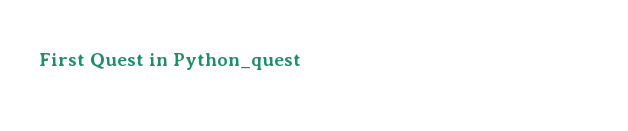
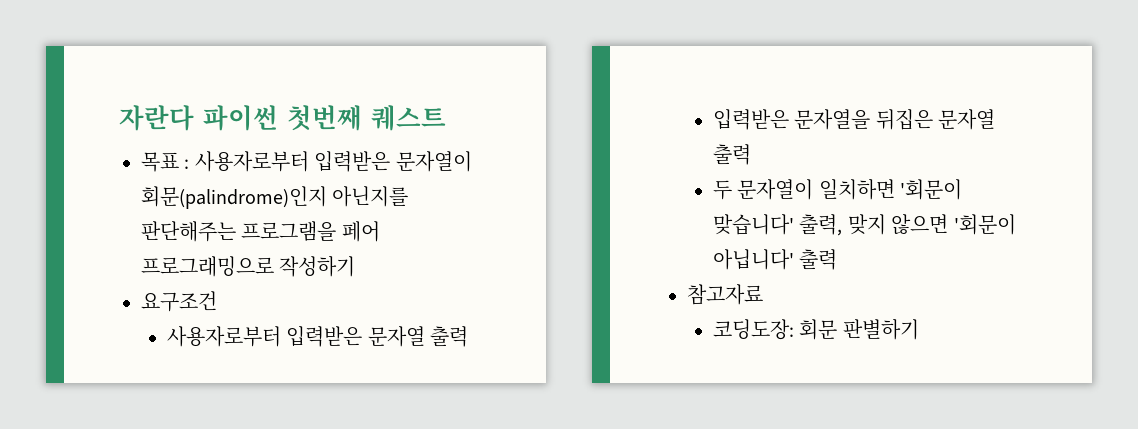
[39,53,302,70] First Quest in Python_quest -> [119,105,446,131] [141,151,472,172] [141,186,409,209] [141,221,380,242] [141,256,356,277] [141,291,217,312] [166,326,469,347] [712,109,996,130] [712,144,751,165] [712,179,963,200] [712,214,1016,236] [712,249,838,270] [687,284,763,305] [712,319,919,340] 자란다 파이썬 첫번째 퀘스트 // 목표 : 사용자로부터 입력받은 문자열이 회문(palindrome)인지 아닌지를 판단해주는 프로그램을 페어 프로그래밍으로 작성하기 // 요구조건 // 사용자로부터 입력받은 문자열 출력 // 입력받은 문자열을 뒤집은 문자열 출력 // 두 문자열이 일치하면 '회문이 맞습니다' 출력, 맞지 않으면 '회문이 아닙니다' 출력 // 참고자료 // 코딩도장: 회문 판별하기

